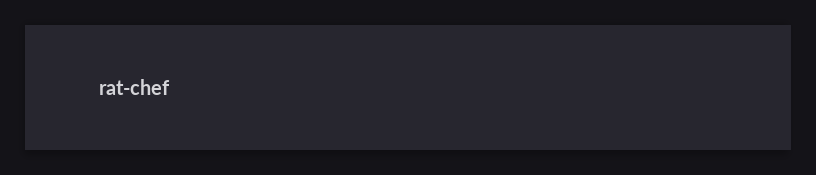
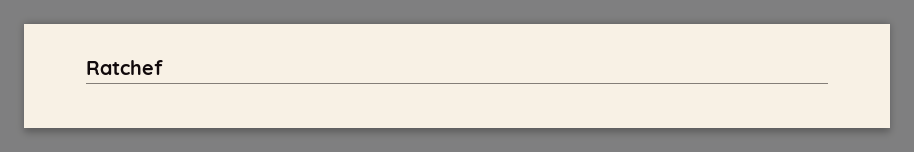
[99,79,170,95] rat-chef -> [86,60,163,75] Ratchef

